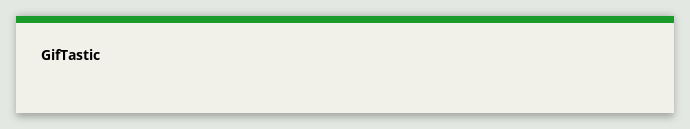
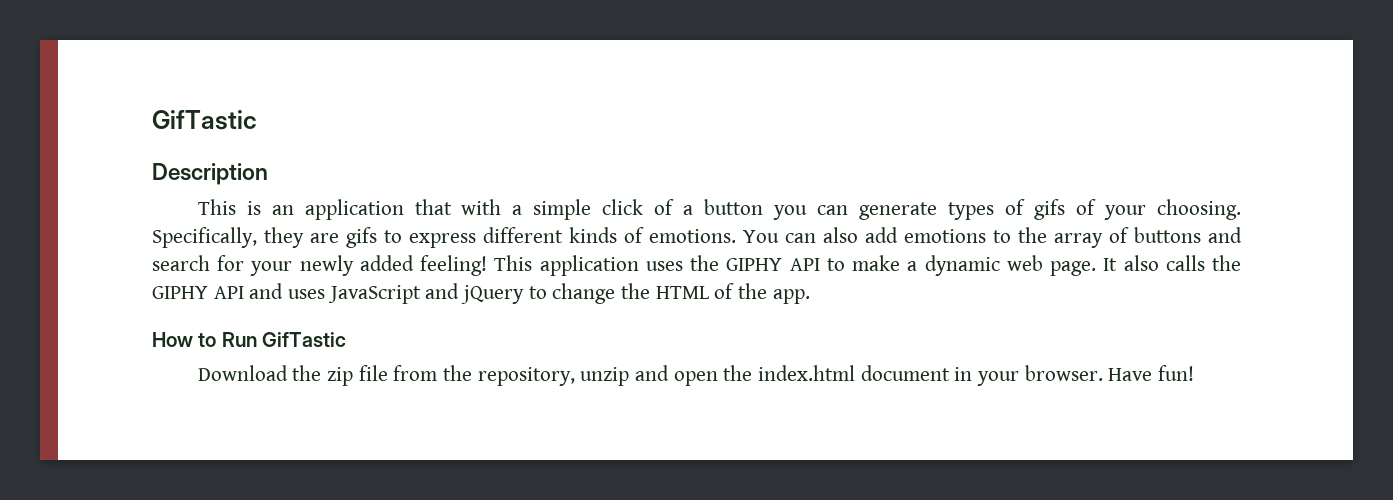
[41,49,100,60] GifTastic -> [152,110,257,130] [152,163,268,185] [197,199,1241,220] [152,227,1242,248] [152,255,1241,276] [152,283,810,304] [152,332,347,347] [197,365,1195,386] GifTastic // Description // This is an application that with a simple click of a button you can generate types of gifs of your choosing. Specifically, they are gifs to express different kinds of emotions. You can also add emotions to the array of buttons and search for your newly added feeling! This application uses the GIPHY API to make a dynamic web page. It also calls the GIPHY API and uses JavaScript and jQuery to change the HTML of the app. // How to Run GifTastic // Download the zip file from the repository, unzip and open the index.html document in your browser. Have fun!

